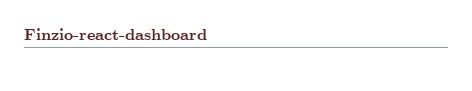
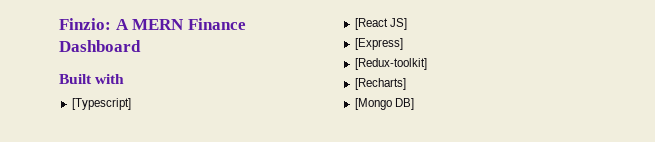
[24,28,207,40] Finzio-react-dashboard -> [59,18,246,30] [59,40,141,52] [59,74,125,84] [71,98,131,110] [354,18,407,30] [354,38,403,50] [354,58,427,70] [354,78,406,90] [354,98,414,110] Finzio: A MERN Finance Dashboard // Built with // [Typescript] // [React JS] // [Express] // [Redux-toolkit] // [Recharts] // [Mongo DB]

